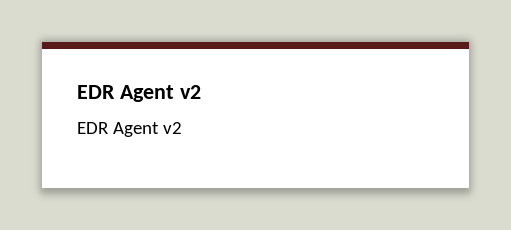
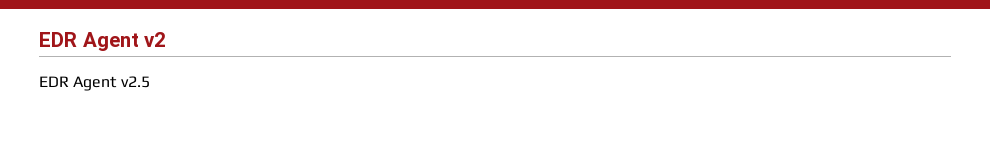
[162,122,182,134] v2 -> [120,76,150,88] v2.5

